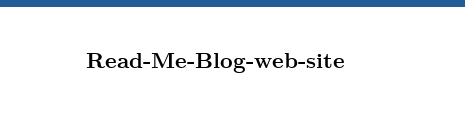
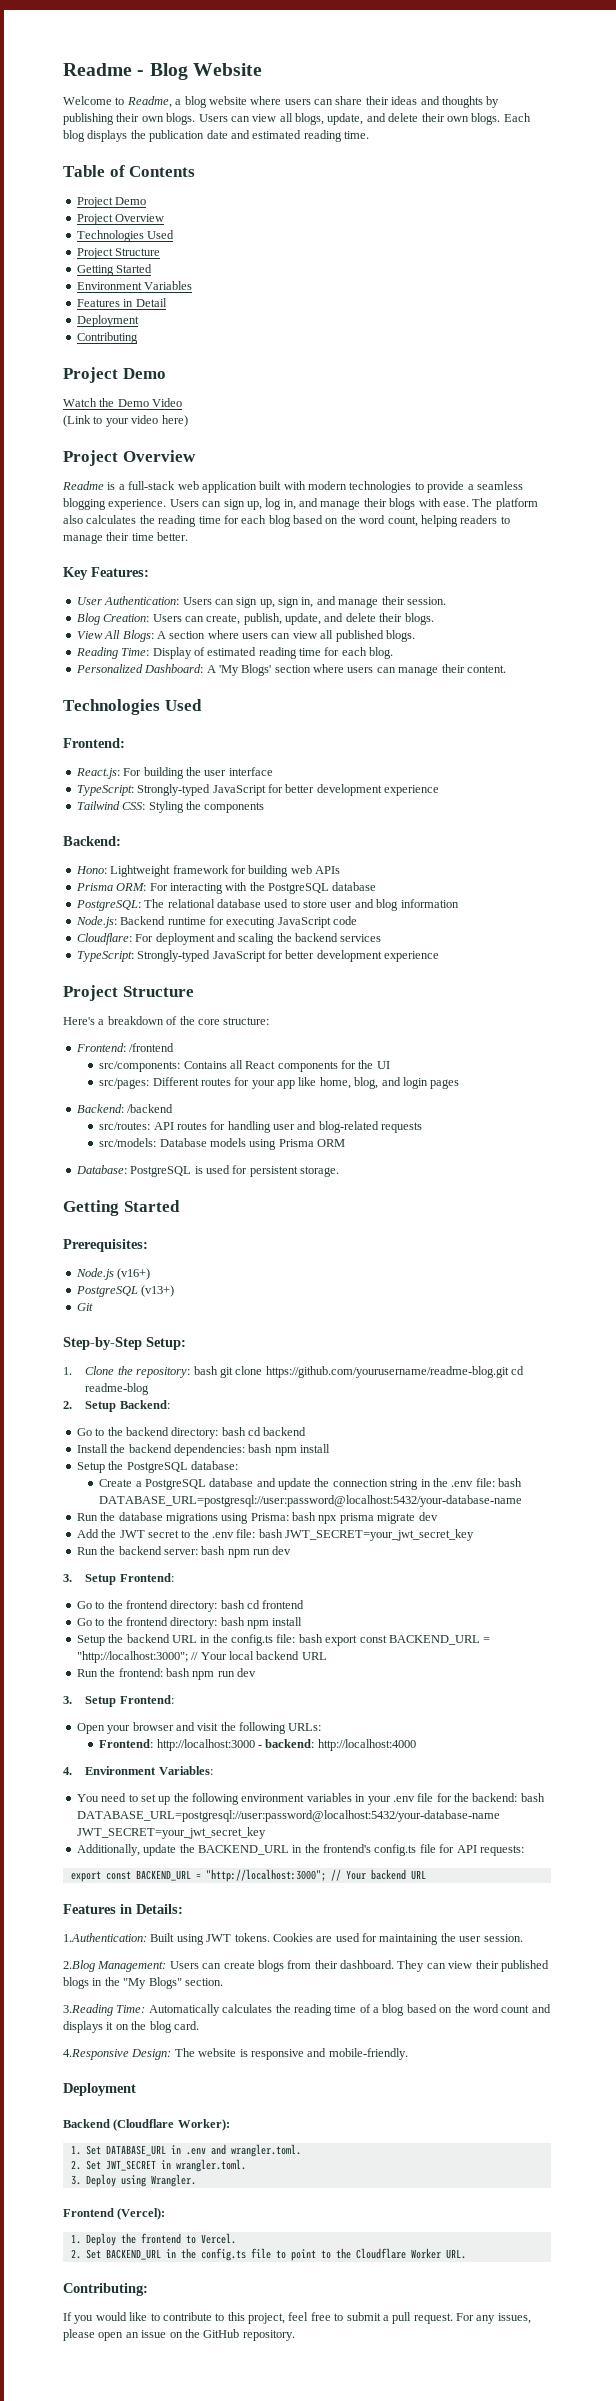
[86,53,345,73] Read-Me-Blog-web-site -> [63,63,262,80] [63,96,500,108] [63,113,531,125] [63,130,369,142] [63,165,196,177] [76,197,147,208] [76,214,165,225] [76,230,175,242] [76,248,161,259] [76,264,153,276] [76,281,193,290] [76,298,167,307] [76,315,139,327] [76,332,138,344] [63,367,166,383] [63,398,183,407] [63,415,188,427] [63,450,196,466] [62,481,523,493] [63,498,538,510] [63,515,510,527] [63,532,189,544] [63,567,149,580] [76,596,446,608] [76,613,434,625] [76,630,415,642] [75,647,394,659] [75,664,506,676] [63,699,202,715] [63,738,125,748] [75,767,273,779] [76,784,439,796] [76,801,265,813] [63,836,121,846] [75,865,340,877] [75,882,377,894] [75,899,459,911] [75,916,357,928] [76,933,382,945] [76,950,439,962] [63,985,194,1001] [63,1016,270,1025] [75,1043,175,1052] [99,1060,390,1072] [99,1077,460,1089] [76,1104,174,1113] [99,1121,423,1133] [99,1138,346,1150] [75,1165,339,1177] [63,1200,180,1216] [63,1239,148,1252] [75,1268,151,1280] [75,1285,175,1297] [76,1303,93,1311] [63,1337,186,1350] [63,1366,525,1378] [85,1383,150,1395] [63,1400,170,1412] [76,1427,307,1439] [76,1444,330,1456] [76,1461,238,1473] [99,1478,523,1490] [99,1495,523,1507] [76,1512,438,1524] [76,1529,475,1541] [76,1546,292,1558] [63,1573,174,1585] [76,1600,305,1612] [76,1617,303,1629] [76,1634,491,1646] [76,1651,327,1663] [76,1668,256,1680] [63,1695,174,1707] [76,1722,322,1734] [99,1739,416,1751] [63,1766,213,1775] [76,1793,545,1805] [76,1810,500,1822] [76,1827,266,1839] [76,1844,524,1856] [70,1869,426,1882] [63,1904,183,1914] [63,1933,523,1945] [63,1960,549,1972] [63,1977,223,1989] [63,2004,551,2016] [63,2021,199,2033] [63,2048,408,2060] [63,2083,136,2096] [63,2119,230,2131] [70,2144,301,2157] [70,2159,246,2172] [70,2174,196,2187] [63,2208,166,2220] [70,2233,236,2246] [70,2248,466,2261] [63,2283,148,2296] [63,2312,531,2324] [63,2329,295,2341] Readme - Blog Website // Welcome to Readme, a blog website where users can share their ideas and thoughts by publishing their own blogs. Users can view all blogs, update, and delete their own blogs. Each blog displays the publication date and estimated reading time. // Table of Contents // Project Demo // Project Overview // Technologies Used // Project Structure // Getting Started // Environment Variables // Features in Detail // Deployment // Contributing // Project Demo // Watch the Demo Video // (Link to your video here) // Project Overview // Readme is a full-stack web application built with modern technologies to provide a seamless blogging experience. Users can sign up, log in, and manage their blogs with ease. The platform also calculates the reading time for each blog based on the word count, helping readers to manage their time better. // Key Features: // User Authentication: Users can sign up, sign in, and manage their session. // Blog Creation: Users can create, publish, update, and delete their blogs. // View All Blogs: A section where users can view all published blogs. // Reading Time: Display of estimated reading time for each blog. // Personalized Dashboard: A 'My Blogs' section where users can manage their content. // Technologies Used // Frontend: // React.js: For building the user interface // TypeScript: Strongly-typed JavaScript for better development experience // Tailwind CSS: Styling the components // Backend: // Hono: Lightweight framework for building web APIs // Prisma ORM: For interacting with the PostgreSQL database // PostgreSQL: The relational database used to store user and blog information // Node.js: Backend runtime for executing JavaScript code // Cloudflare: For deployment and scaling the backend services // TypeScript: Strongly-typed JavaScript for better development experience // Project Structure // Here's a breakdown of the core structure: // Frontend: /frontend // src/components: Contains all React components for the UI // src/pages: Different routes for your app like home, blog, and login pages // Backend: /backend // src/routes: API routes for handling user and blog-related requests // src/models: Database models using Prisma ORM // Database: PostgreSQL is used for persistent storage. // Getting Started // Prerequisites: // Node.js (v16+) // PostgreSQL (v13+) // Git // Step-by-Step Setup: // 1. Clone the repository: bash git clone https://github.com/yourusername/readme-blog.git cd readme-blog // 2. Setup Backend: // Go to the backend directory: bash cd backend // Install the backend dependencies: bash npm install // Setup the PostgreSQL database: // Create a PostgreSQL database and update the connection string in the .env file: bash DATABASE_URL=postgresql://user:password@localhost:5432/your-database-name // Run the database migrations using Prisma: bash npx prisma migrate dev // Add the JWT secret to the .env file: bash JWT_SECRET=your_jwt_secret_key // Run the backend server: bash npm run dev // 3. Setup Frontend: // Go to the frontend directory: bash cd frontend // Go to the frontend directory: bash npm install // Setup the backend URL in the config.ts file: bash export const BACKEND_URL = "http://localhost:3000"; // Your local backend URL // Run the frontend: bash npm run dev // 3. Setup Frontend: // Open your browser and visit the following URLs: // Frontend: http://localhost:3000 - backend: http://localhost:4000 // 4. Environment Variables: // You need to set up the following environment variables in your .env file for the backend: bash DATABASE_URL=postgresql://user:password@localhost:5432/your-database-name JWT_SECRET=your_jwt_secret_key // Additionally, update the BACKEND_URL in the frontend's config.ts file for API requests: // export const BACKEND_URL = "http://localhost:3000"; // Your backend URL // Features in Details: // 1.Authentication: Built using JWT tokens. Cookies are used for maintaining the user session. // 2.Blog Management: Users can create blogs from their dashboard. They can view their published blogs in the "My Blogs" section. // 3.Reading Time: Automatically calculates the reading time of a blog based on the word count and displays it on the blog card. // 4.Responsive Design: The website is responsive and mobile-friendly. // Deployment // Backend (Cloudflare Worker): // 1. Set DATABASE_URL in .env and wrangler.toml. // 2. Set JWT_SECRET in wrangler.toml. // 3. Deploy using Wrangler. // Frontend (Vercel): // 1. Deploy the frontend to Vercel. // 2. Set BACKEND_URL in the config.ts file to point to the Cloudflare Worker URL. // Contributing: // If you would like to contribute to this project, feel free to submit a pull request. For any issues, please open an issue on the GitHub repository.

